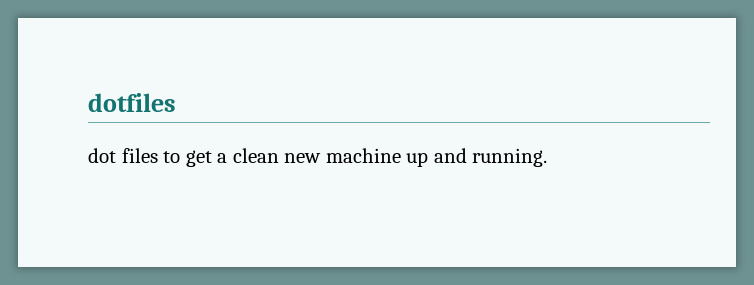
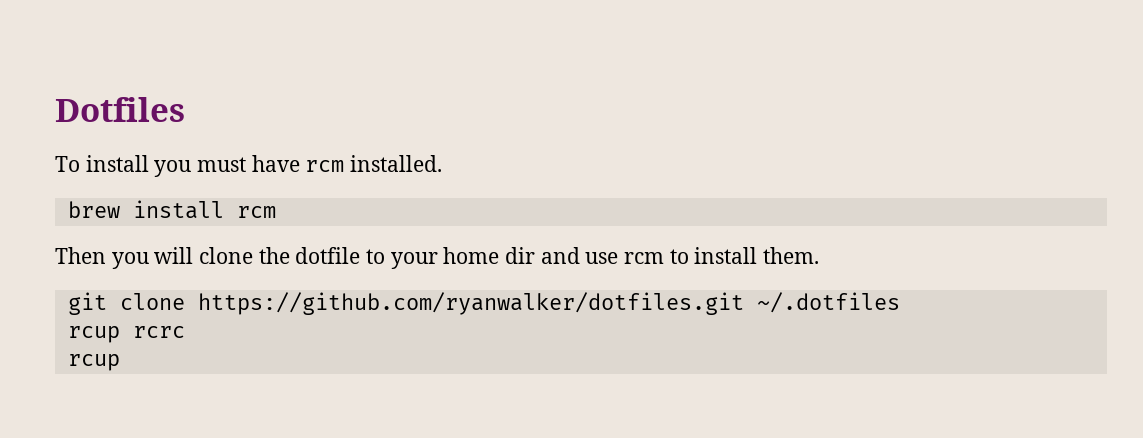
[88,93,176,112] [88,148,548,167] dotfiles // dot files to get a clean new machine up and running. -> [55,97,185,122] [55,155,443,177] [67,200,276,219] [55,247,820,269] [67,292,900,315] [67,326,185,343] [67,354,120,371] Dotfiles // To install you must have rcm installed. // brew install rcm // Then you will clone the dotfile to your home dir and use rcm to install them. // git clone https://github.com/ryanwalker/dotfiles.git ~/.dotfiles // rcup rcrc // rcup

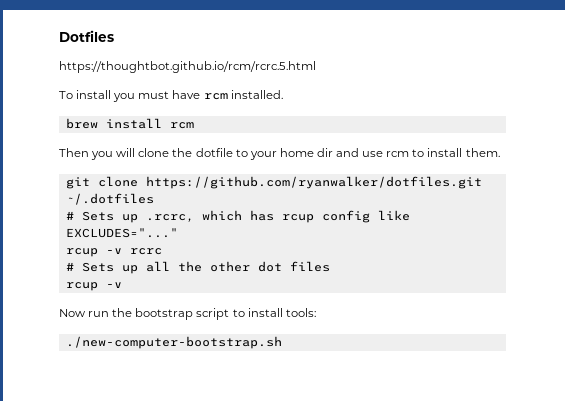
(185, 109) none -> [59,61,316,73] // https://thoughtbot.github.io/rcm/rcrc.5.html
[67,326,185,343] [67,354,120,371] rcup rcrc // rcup -> [65,210,410,223] [65,228,178,238] [65,248,162,257] [65,261,330,274] [65,282,122,291] [59,308,316,320] [65,336,282,349] # Sets up .rcrc, which has rcup config like EXCLUDES="..." // rcup -v rcrc // # Sets up all the other dot files // rcup -v // Now run the bootstrap script to install tools: // ./new-computer-bootstrap.sh

